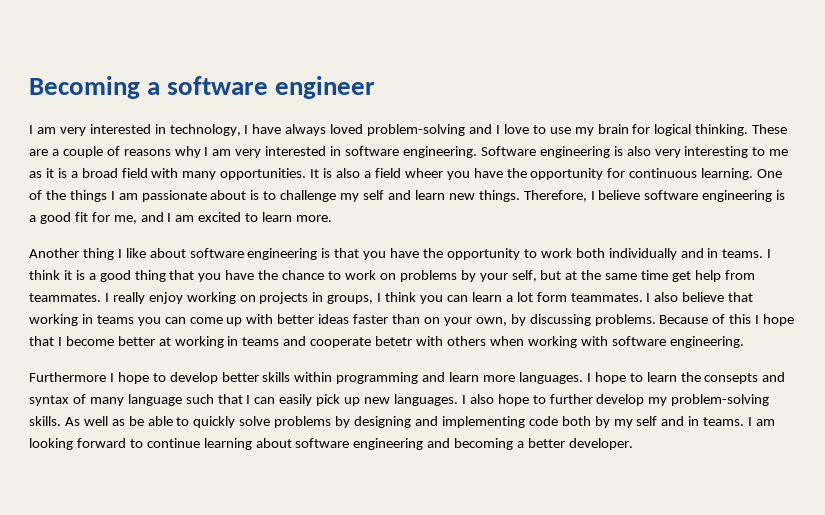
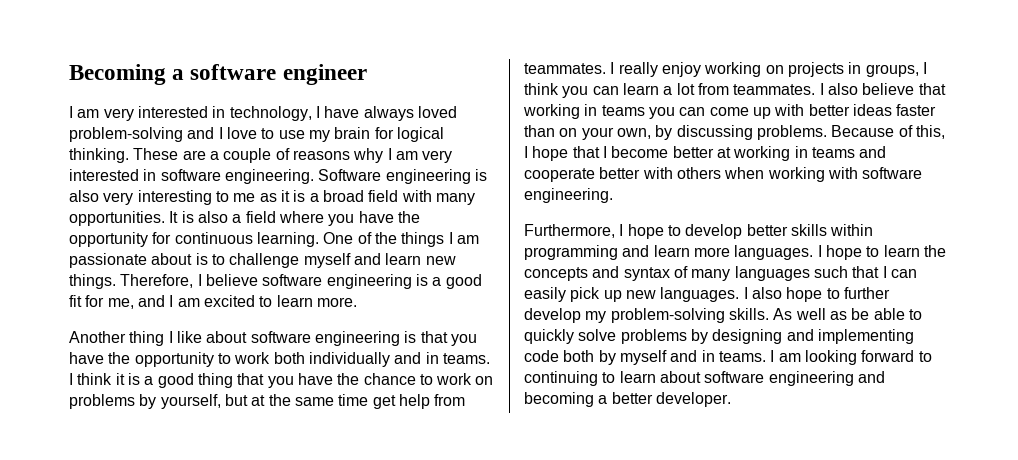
[404,168,443,178] wheer -> [278,211,324,223] where
[340,190,385,202] my self -> [303,253,351,268] myself
[479,270,537,282] your self, -> [160,394,221,409] yourself,
[536,292,567,302] form -> [697,83,729,95] from
[729,314,752,324] this -> [915,125,945,139] this,
[375,336,413,346] betetr -> [599,167,641,179] better
[29,372,106,382] Furthermore -> [524,224,615,238] Furthermore,
[704,373,759,384] consepts -> [524,267,588,281] concepts
[127,394,182,406] language -> [734,266,810,281] languages
[613,416,658,428] my self -> [619,350,667,365] myself
[146,438,252,450] continue learning -> [524,371,656,386] continuing to learn

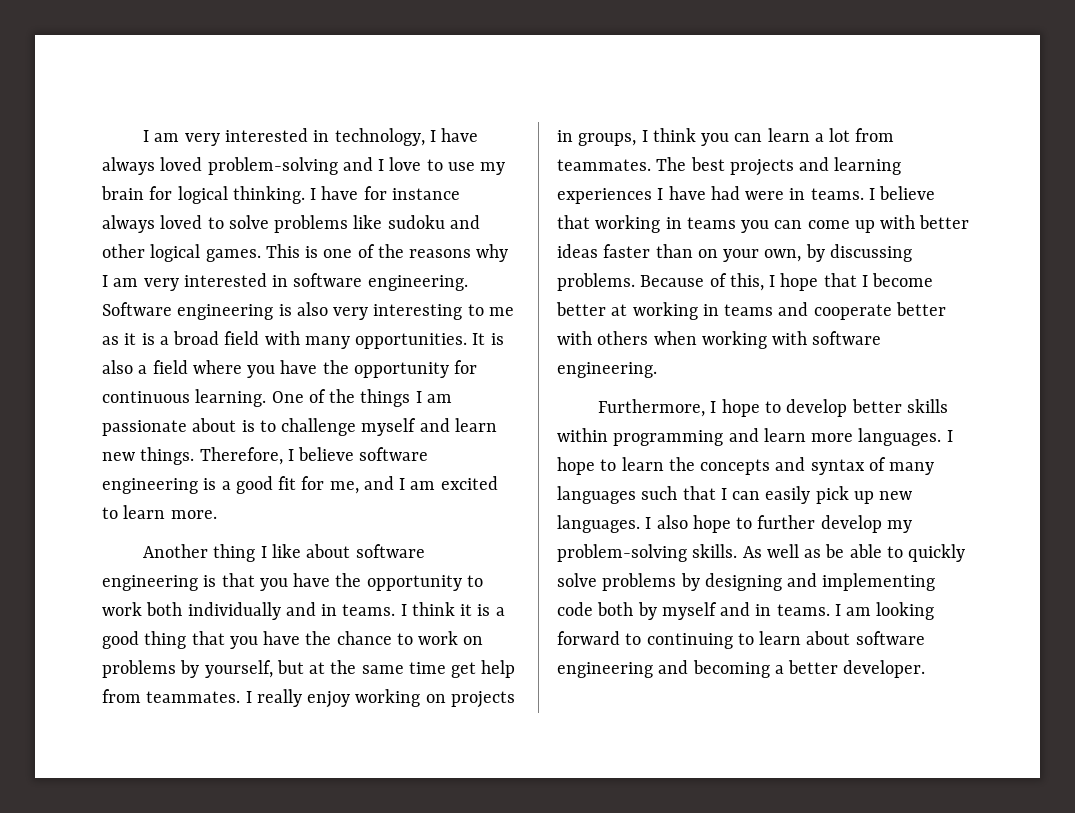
[69,64,367,85] Becoming a software engineer // -> (143, 136) none
[133,148,290,163] These are a couple of -> [310,186,460,200] [102,215,480,233] [102,244,404,262] I have for instance always loved to solve problems like sudoku and other logical games. This is one of the
[819,83,858,95] I also -> [656,157,902,176] [557,186,875,204] The best projects and learning experiences I have had were in teams. I

